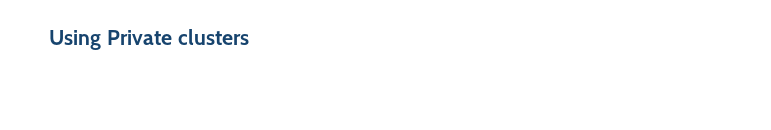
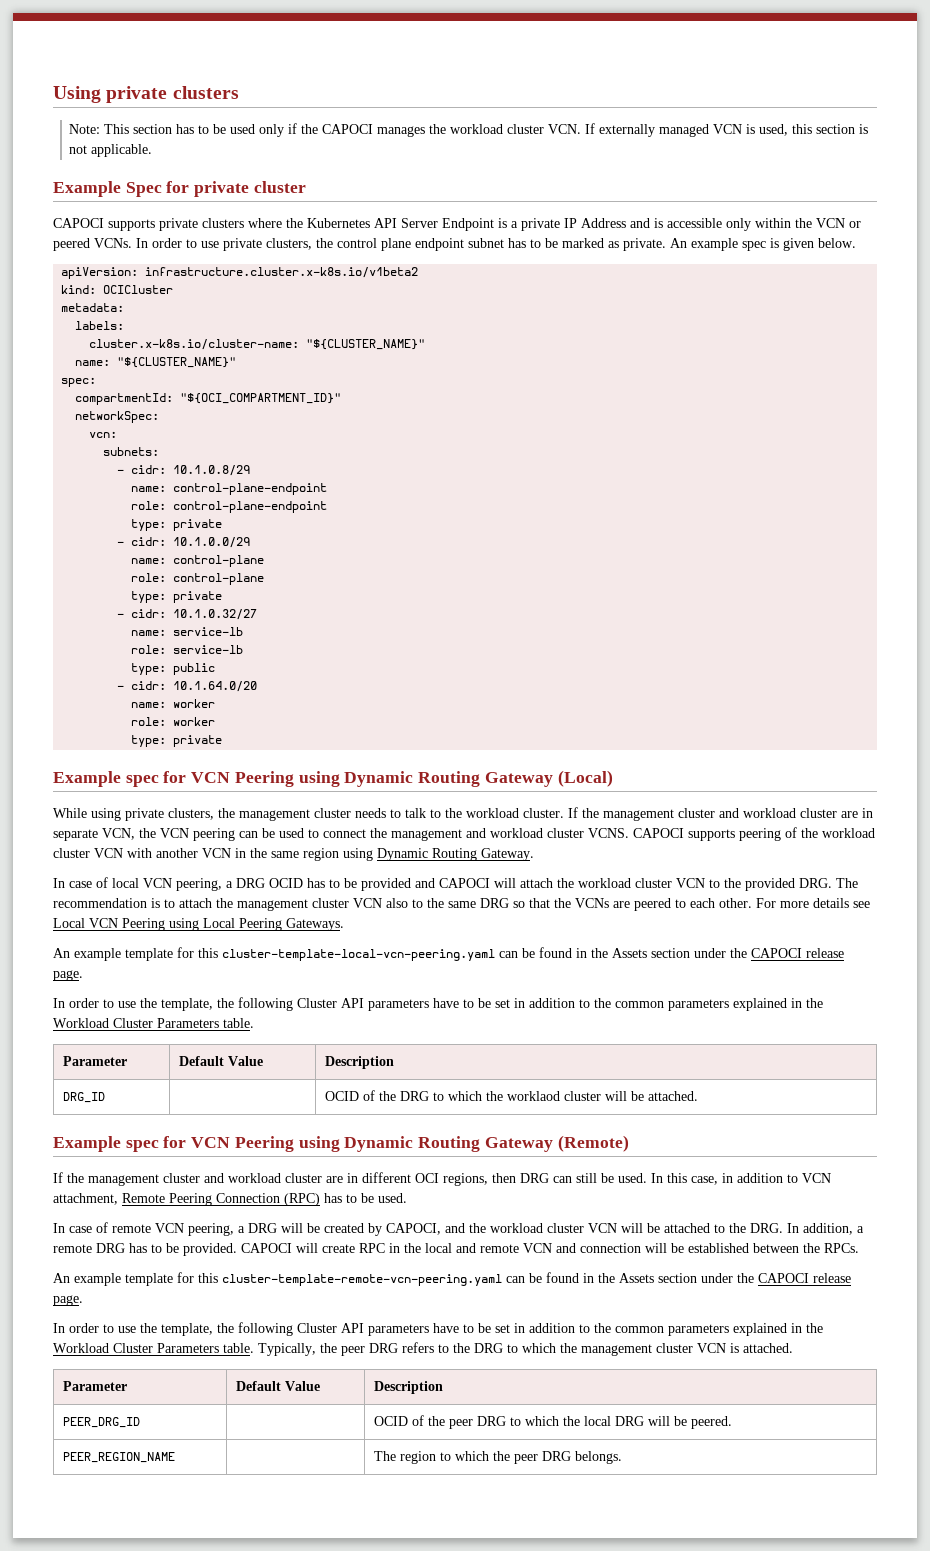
[106,29,249,45] Private clusters -> [106,86,239,103] [69,123,869,137] [69,144,153,157] [53,181,306,197] [53,218,861,231] [53,238,856,251] [61,267,419,279] [61,285,174,294] [61,303,125,312] [75,321,125,330] [89,339,426,350] [75,357,237,368] [61,377,97,387] [75,393,342,405] [75,411,160,423] [89,431,118,438] [103,447,160,456] [117,465,251,476] [131,483,328,495] [131,501,328,513] [131,519,223,531] [117,537,251,548] [131,555,265,567] [131,573,265,585] [131,591,223,603] [117,609,258,620] [131,627,244,636] [131,645,244,654] [131,663,216,675] [117,681,258,692] [131,699,216,708] [131,717,216,726] [131,735,223,747] [53,770,613,787] [53,807,873,821] [53,827,875,841] [53,848,534,861] [53,877,858,891] [53,898,870,911] [53,918,344,931] [53,947,844,961] [53,970,83,981] [53,997,823,1011] [53,1018,254,1028] [62,1056,127,1066] [178,1056,263,1066] [324,1056,394,1069] [62,1092,105,1103] [324,1090,698,1101] [53,1135,629,1152] [53,1172,831,1186] [53,1193,407,1206] [53,1222,864,1236] [53,1243,859,1256] [53,1272,851,1286] [53,1295,83,1306] [53,1322,823,1336] [53,1342,793,1356] [62,1381,127,1391] [235,1381,320,1391] [373,1381,443,1394] [62,1417,140,1428] [373,1415,732,1429] [62,1452,175,1463] [373,1451,622,1464] private clusters // Note: This section has to be used only if the CAPOCI manages the workload cluster VCN. If externally managed VCN is used, this section is not applicable. // Example Spec for private cluster // CAPOCI supports private clusters where the Kubernetes API Server Endpoint is a private IP Address and is accessible only within the VCN or peered VCNs. In order to use private clusters, the control plane endpoint subnet has to be marked as private. An example spec is given below. // apiVersion: infrastructure.cluster.x-k8s.io/v1beta2 // kind: OCICluster // metadata: // labels: // cluster.x-k8s.io/cluster-name: "${CLUSTER_NAME}" // name: "${CLUSTER_NAME}" // spec: // compartmentId: "${OCI_COMPARTMENT_ID}" // networkSpec: // vcn: // subnets: // - cidr: 10.1.0.8/29 // name: control-plane-endpoint // role: control-plane-endpoint // type: private // - cidr: 10.1.0.0/29 // name: control-plane // role: control-plane // type: private // - cidr: 10.1.0.32/27 // name: service-lb // role: service-lb // type: public // - cidr: 10.1.64.0/20 // name: worker // role: worker // type: private // Example spec for VCN Peering using Dynamic Routing Gateway (Local) // While using private clusters, the management cluster needs to talk to the workload cluster. If the management cluster and workload cluster are in separate VCN, the VCN peering can be used to connect the management and workload cluster VCNS. CAPOCI supports peering of the workload cluster VCN with another VCN in the same region using Dynamic Routing Gateway. // In case of local VCN peering, a DRG OCID has to be provided and CAPOCI will attach the workload cluster VCN to the provided DRG. The recommendation is to attach the management cluster VCN also to the same DRG so that the VCNs are peered to each other. For more details see Local VCN Peering using Local Peering Gateways. // An example template for this cluster-template-local-vcn-peering.yaml can be found in the Assets section under the CAPOCI release page. // In order to use the template, the following Cluster API parameters have to be set in addition to the common parameters explained in the Workload Cluster Parameters table. // Parameter | Default Value | Description // DRG_ID | | OCID of the DRG to which the worklaod cluster will be attached. // Example spec for VCN Peering using Dynamic Routing Gateway (Remote) // If the management cluster and workload cluster are in different OCI regions, then DRG can still be used. In this case, in addition to VCN attachment, Remote Peering Connection (RPC) has to be used. // In case of remote VCN peering, a DRG will be created by CAPOCI, and the workload cluster VCN will be attached to the DRG. In addition, a remote DRG has to be provided. CAPOCI will create RPC in the local and remote VCN and connection will be established between the RPCs. // An example template for this cluster-template-remote-vcn-peering.yaml can be found in the Assets section under the CAPOCI release page. // In order to use the template, the following Cluster API parameters have to be set in addition to the common parameters explained in the Workload Cluster Parameters table. Typically, the peer DRG refers to the DRG to which the management cluster VCN is attached. // Parameter | Default Value | Description // PEER_DRG_ID | | OCID of the peer DRG to which the local DRG will be peered. // PEER_REGION_NAME | | The region to which the peer DRG belongs.

